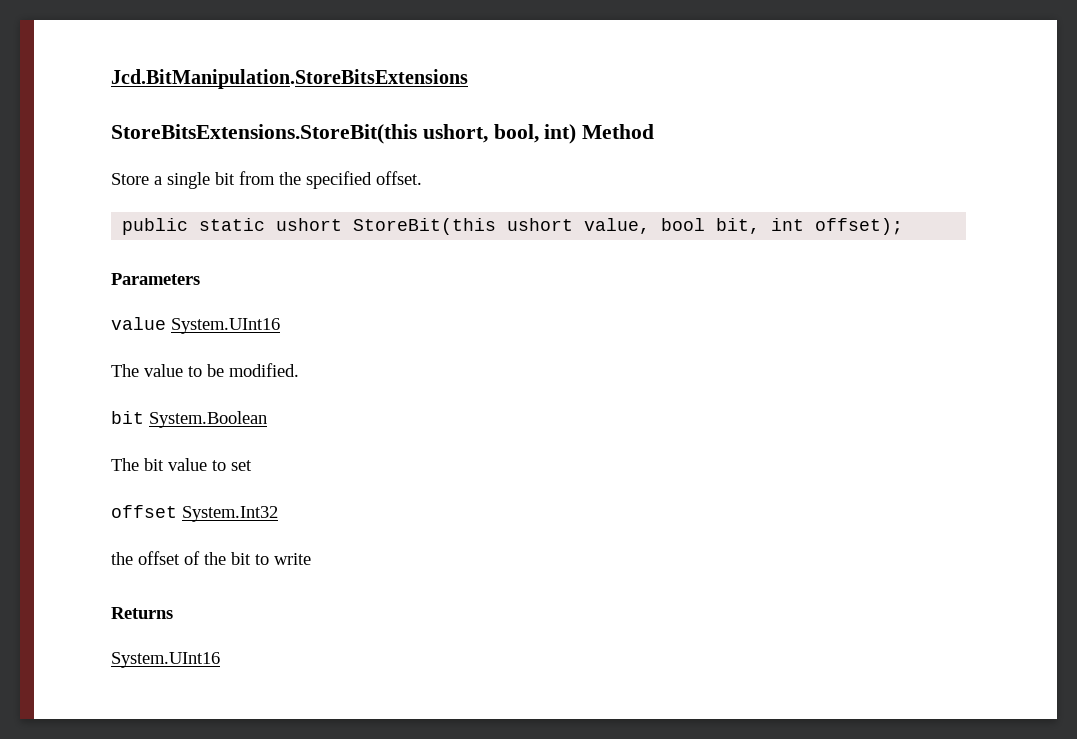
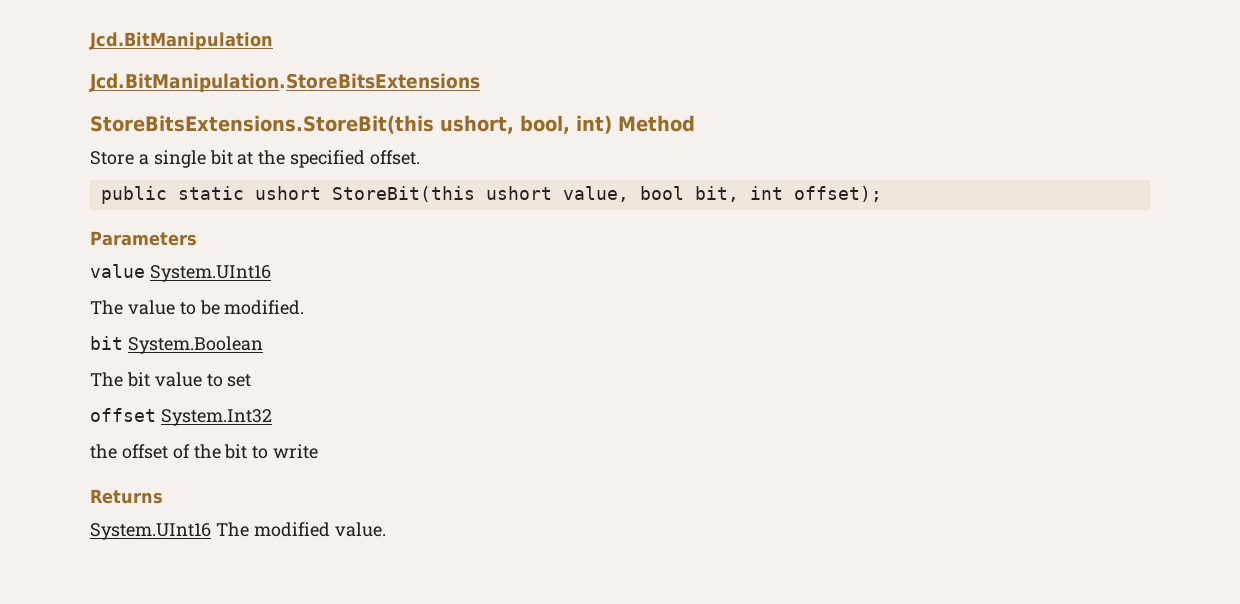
(111, 79) none -> [89,32,273,50] Jcd.BitManipulation //
[239,171,275,185] from -> [237,152,254,165] at
(220, 660) none -> [215,522,386,537] The modified value.

